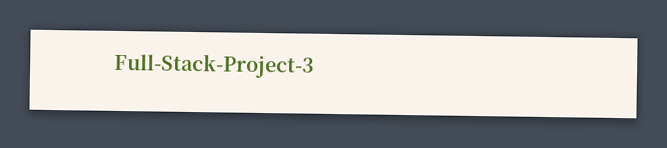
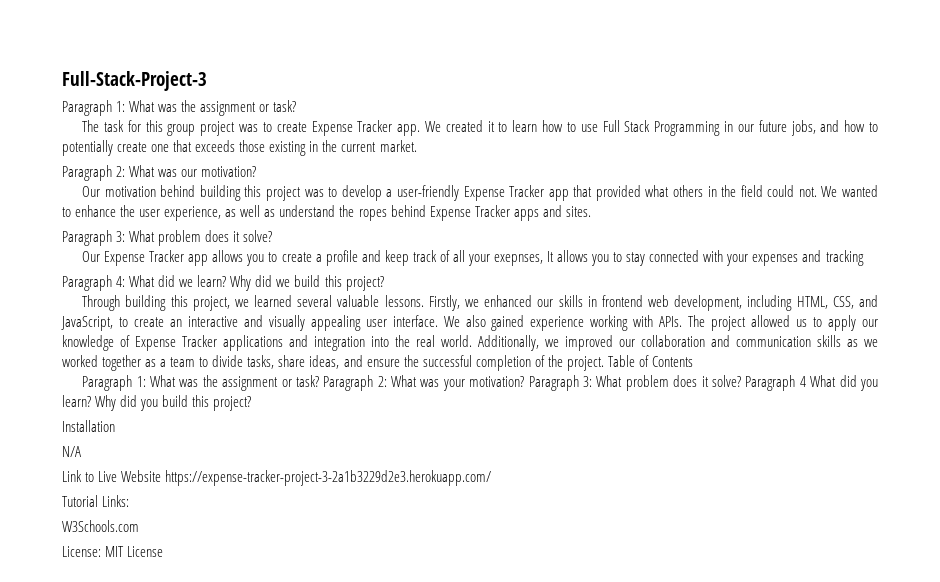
(315, 65) none -> [62,100,297,116] [82,120,879,136] [62,140,417,156] [62,165,257,181] [82,185,878,201] [62,205,591,221] [62,230,273,246] [82,250,864,266] [62,275,384,291] [82,295,878,311] [61,315,878,331] [62,335,878,351] [62,355,693,371] [82,375,879,391] [62,395,252,411] [62,420,115,432] [62,446,81,457] [62,470,492,486] [62,495,130,507] [62,520,139,532] [62,546,164,557] // Paragraph 1: What was the assignment or task? // The task for this group project was to create Expense Tracker app. We created it to learn how to use Full Stack Programming in our future jobs, and how to potentially create one that exceeds those existing in the current market. // Paragraph 2: What was our motivation? // Our motivation behind building this project was to develop a user-friendly Expense Tracker app that provided what others in the field could not. We wanted to enhance the user experience, as well as understand the ropes behind Expense Tracker apps and sites. // Paragraph 3: What problem does it solve? // Our Expense Tracker app allows you to create a profile and keep track of all your exepnses, It allows you to stay connected with your expenses and tracking // Paragraph 4: What did we learn? Why did we build this project? // Through building this project, we learned several valuable lessons. Firstly, we enhanced our skills in frontend web development, including HTML, CSS, and JavaScript, to create an interactive and visually appealing user interface. We also gained experience working with APIs. The project allowed us to apply our knowledge of Expense Tracker applications and integration into the real world. Additionally, we improved our collaboration and communication skills as we worked together as a team to divide tasks, share ideas, and ensure the successful completion of the project. Table of Contents // Paragraph 1: What was the assignment or task? Paragraph 2: What was your motivation? Paragraph 3: What problem does it solve? Paragraph 4 What did you learn? Why did you build this project? // Installation // N/A // Link to Live Website https://expense-tracker-project-3-2a1b3229d2e3.herokuapp.com/ // Tutorial Links: // W3Schools.com // License: MIT License

